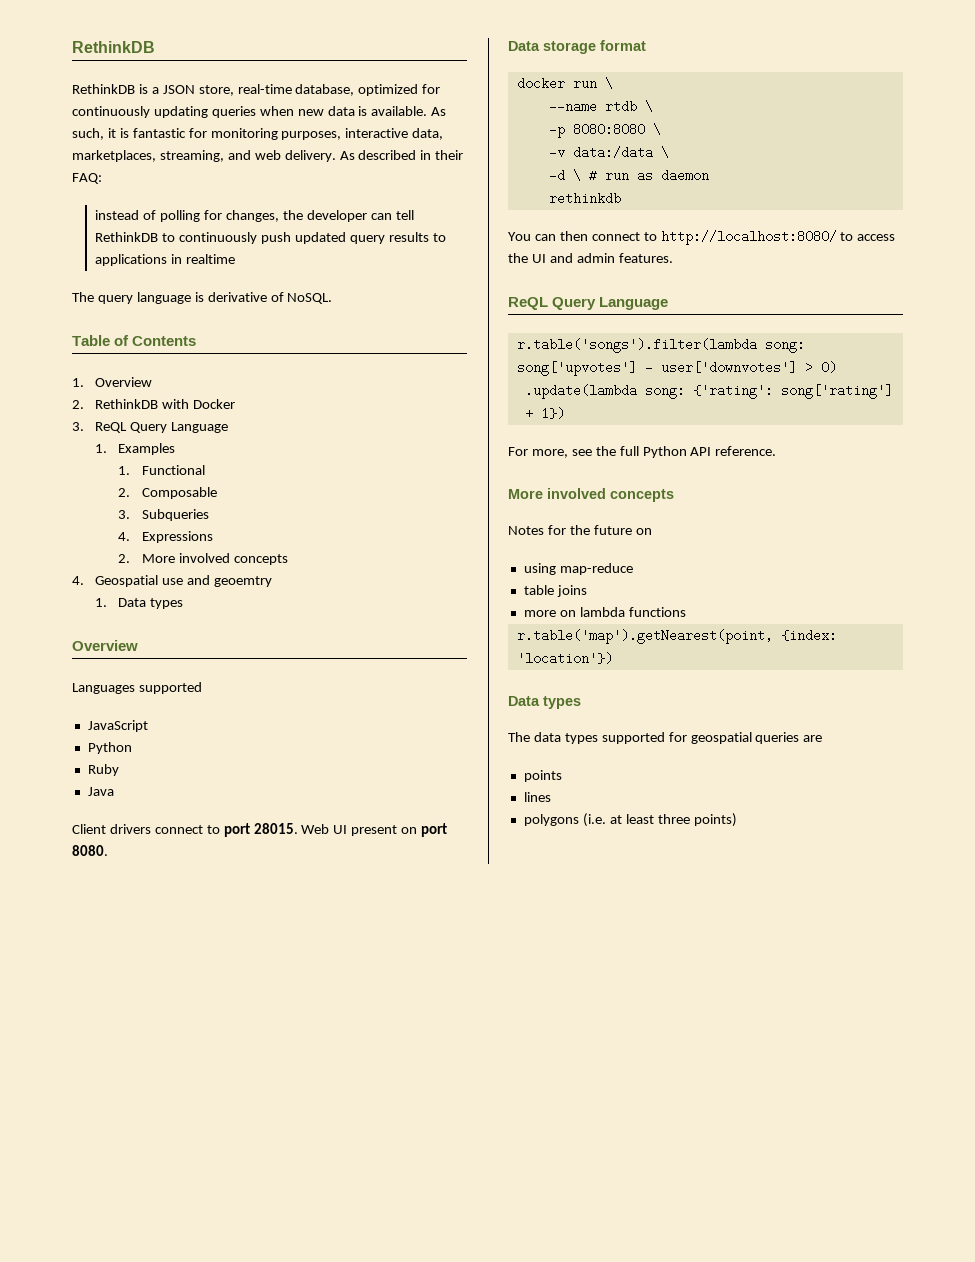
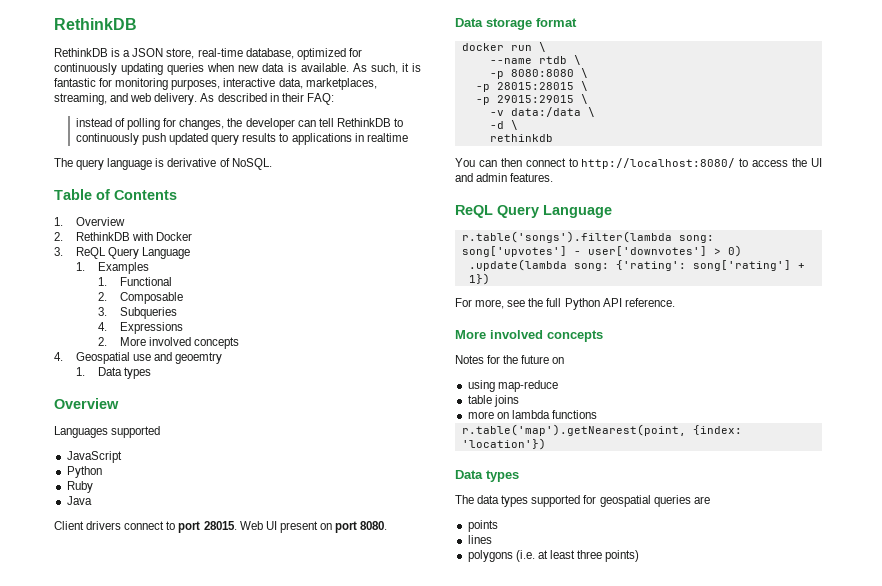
(661, 129) none -> [475,81,588,92] [475,94,588,105] // -p 28015:28015 \ // -p 29015:29015 \
[588,169,709,182] # run as daemon -> (518, 125) none

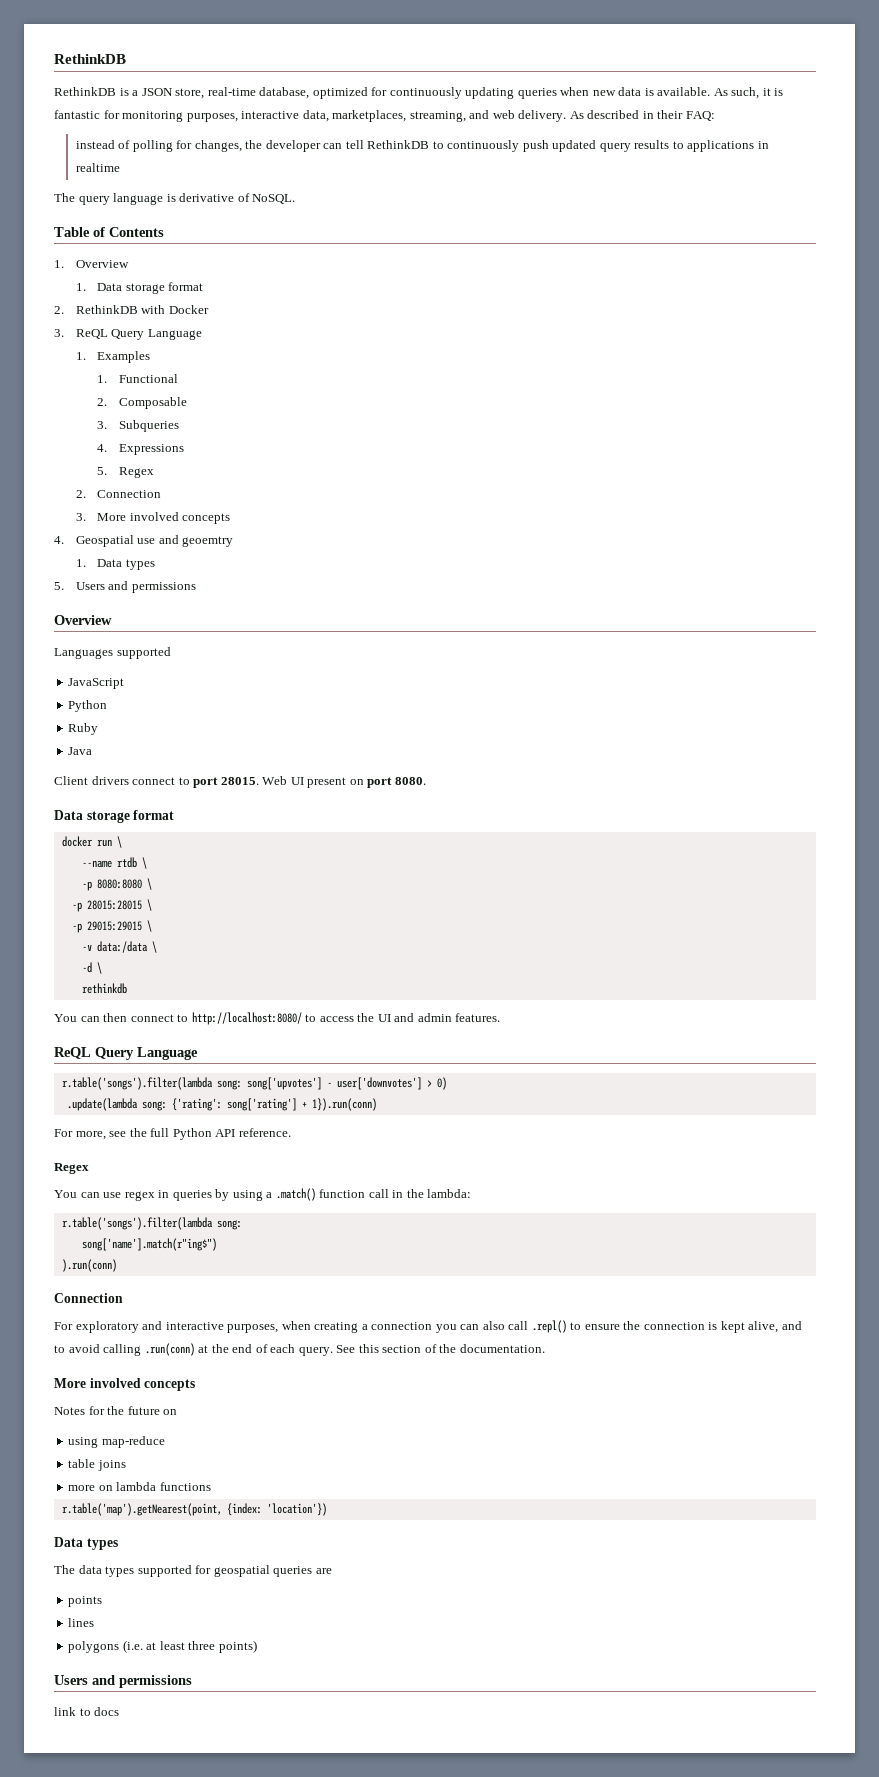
(125, 221) none -> [75,282,204,294] // 1. Data storage format
[97,337,107,346] 2. -> [97,467,154,478] [75,490,162,498] [75,513,86,521] 5. Regex // 2. Connection // 3.
(152, 373) none -> [54,581,196,593] // 5. Users and permissions
[468,273,490,285] 1}) -> [311,1098,377,1111] 1}).run(conn)
(675, 302) none -> [54,1163,89,1174] [54,1188,472,1201] [61,1217,242,1230] [81,1238,217,1251] [61,1259,117,1272] [54,1293,123,1303] [54,1320,802,1333] [54,1343,545,1356] // Regex // You can use regex in queries by using a .match() function call in the lambda: // r.table('songs').filter(lambda song: // song['name'].match(r"ing$") // ).run(conn) // Connection // For exploratory and interactive purposes, when creating a connection you can also call .repl() to ensure the connection is kept alive, and to avoid calling .run(conn) at the end of each query. See this section of the documentation.
(640, 556) none -> [54,1675,192,1688] [54,1707,120,1716] // Users and permissions // link to docs

